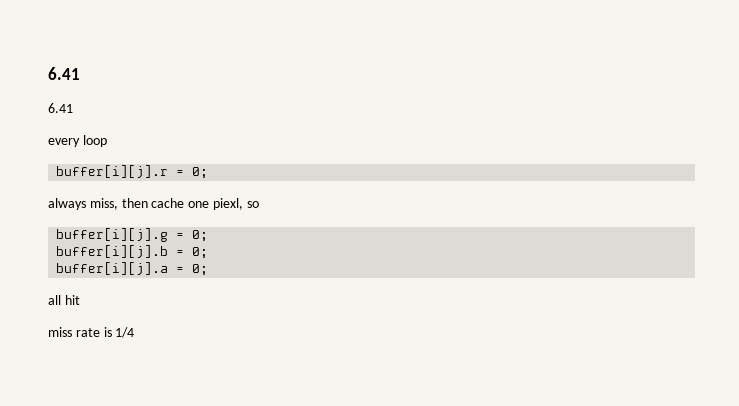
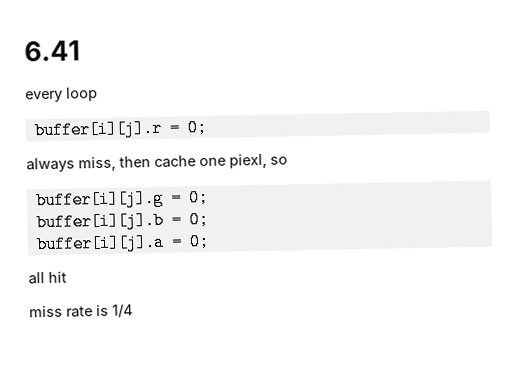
[48,67,80,80] [48,103,73,113] 6.41 // 6.41 -> [24,40,80,62] 6.41

